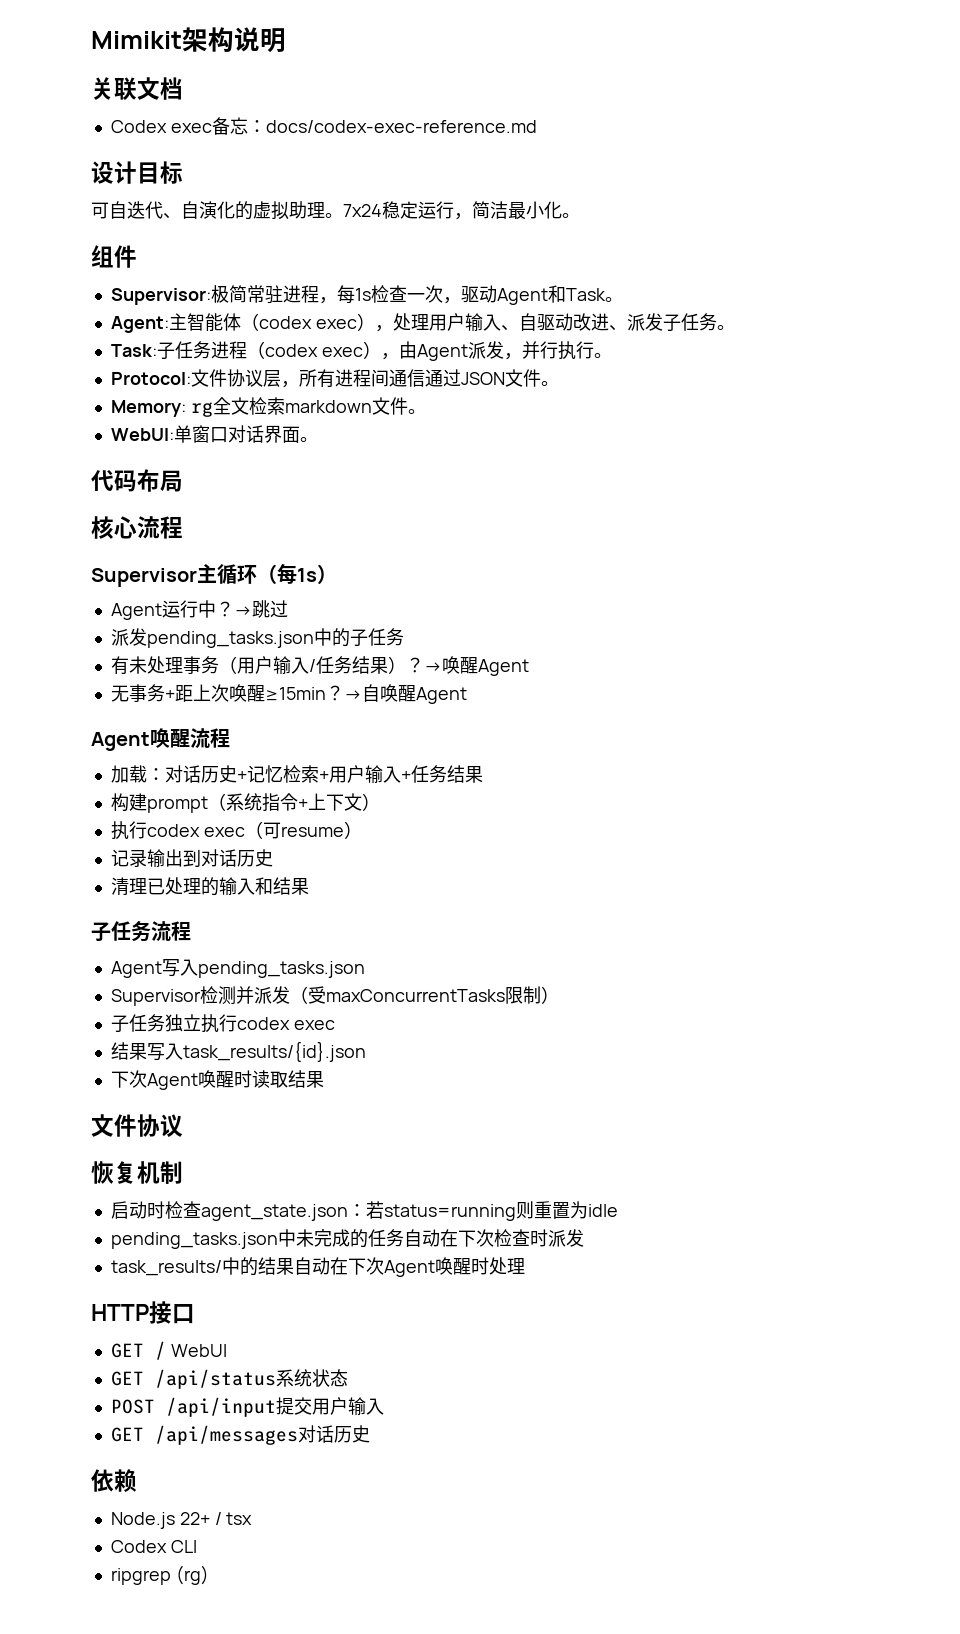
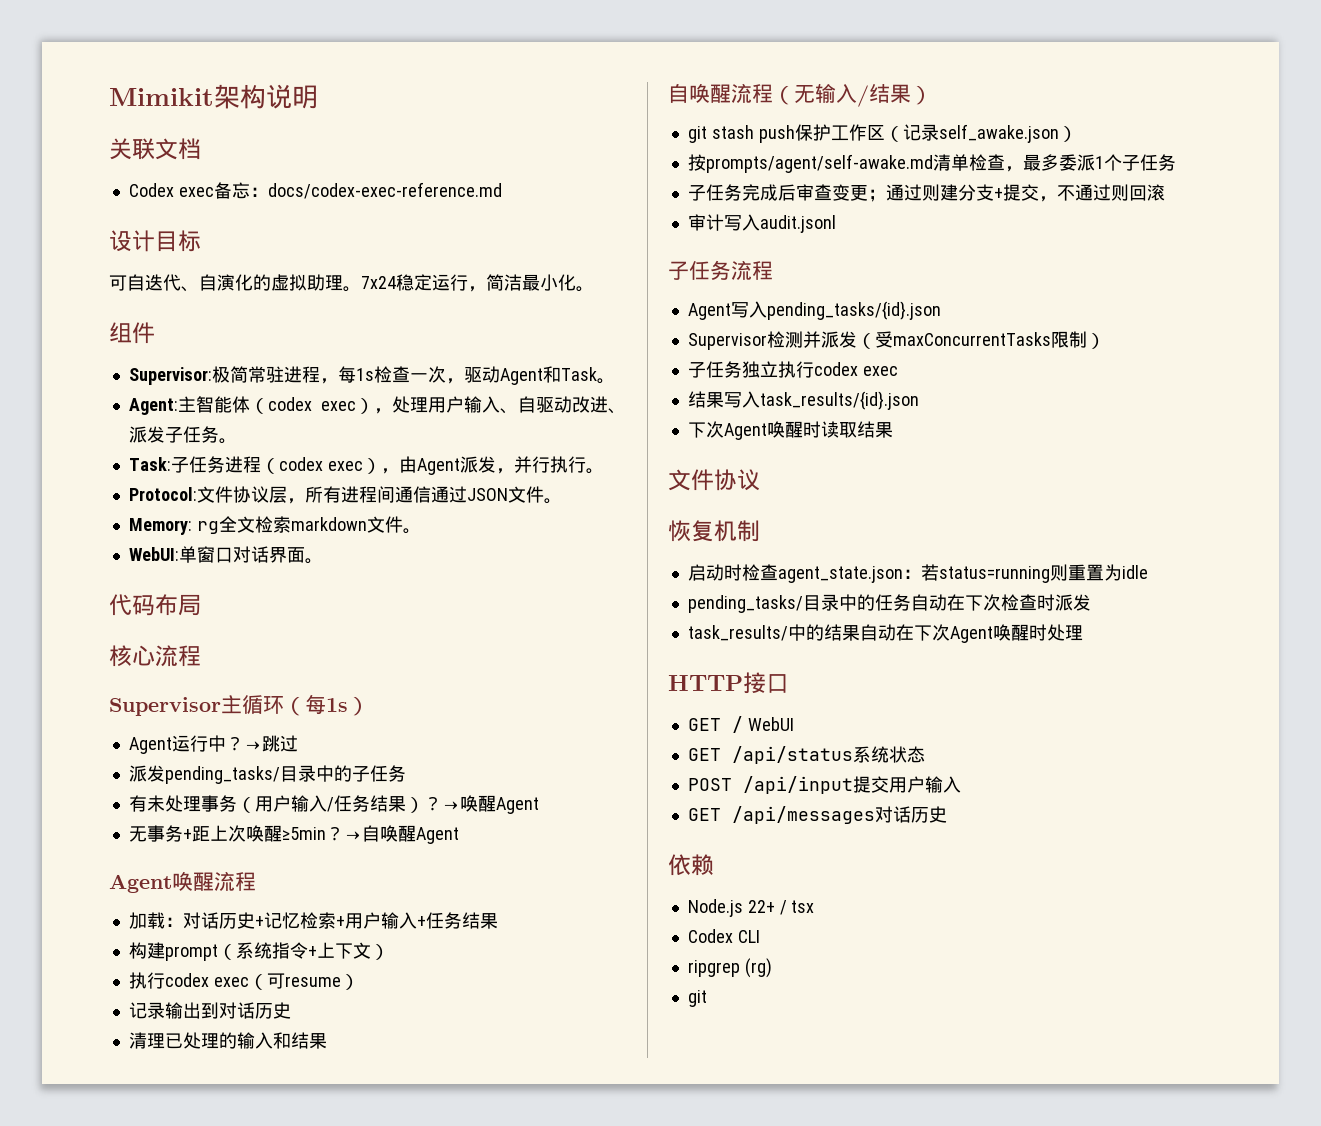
[146,631,314,648] pending_tasks.json -> [164,765,316,784] pending_tasks/目录
[264,687,326,701] ≥15min -> [281,827,326,840] ≥5min
(309, 886) none -> [668,83,932,107] [687,124,1077,143] [687,154,1176,173] [687,184,1165,202] [687,214,836,233] // 自唤醒流程（无输入/结果） // git stash push保护工作区（记录self_awake.json） // 按prompts/agent/self-awake.md清单检查，最多委派1个子任务 // 子任务完成后审查变更；通过则建分支+提交，不通过则回滚 // 审计写入audit.jsonl
[197,961,365,978] pending_tasks.json -> [766,301,941,320] pending_tasks/{id}.json
[110,1229,350,1249] pending_tasks.json中未完成 -> [687,594,857,613] pending_tasks/目录中
(209, 1575) none -> [687,990,707,1007] // git

